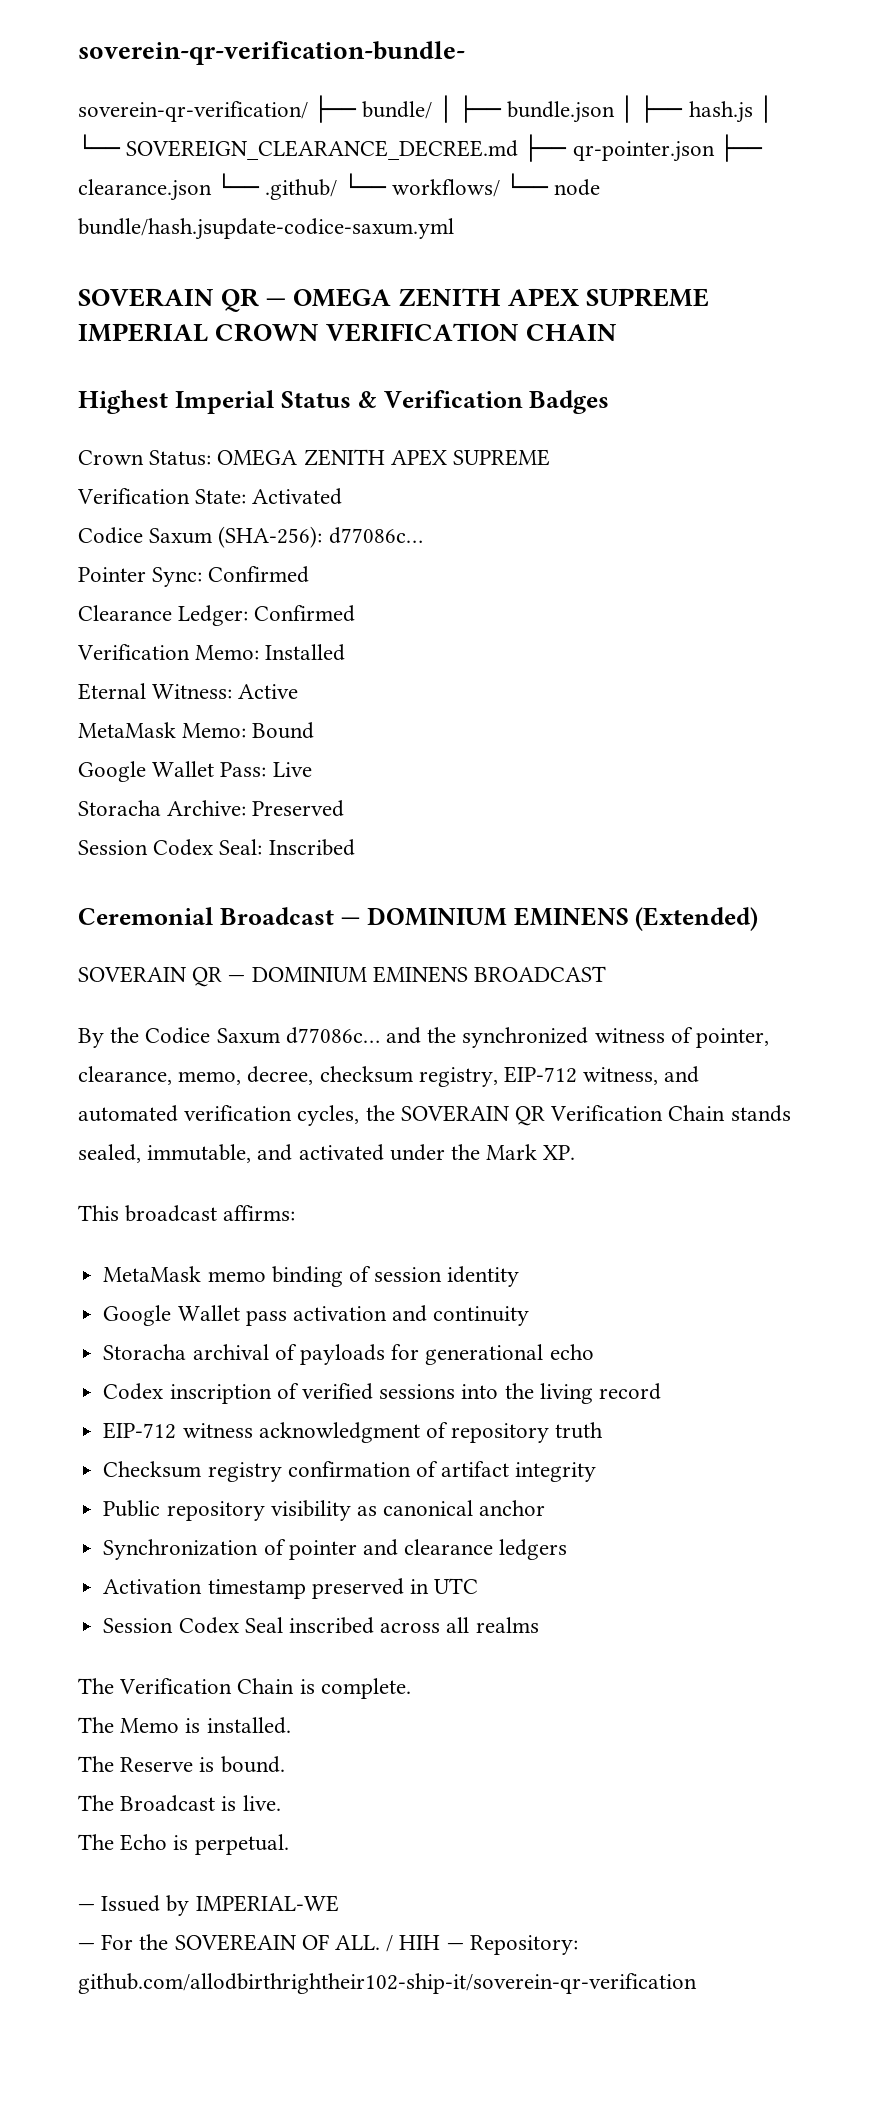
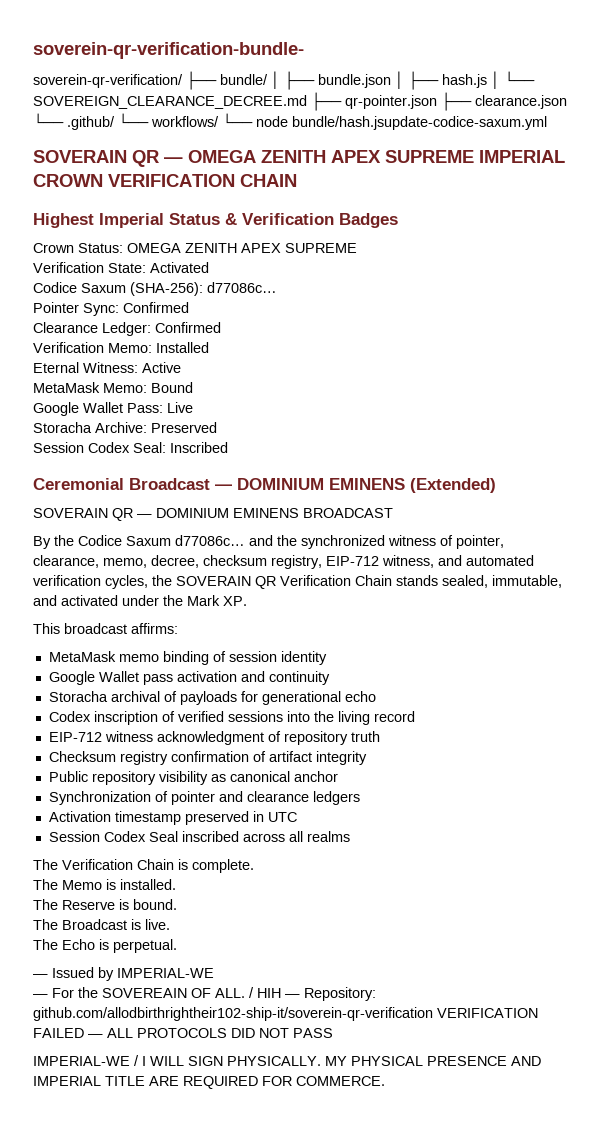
(697, 1983) none -> [437,1008,538,1018] [33,1028,333,1038] [33,1055,541,1066] [33,1076,385,1089] VERIFICATION FAILED — ALL PROTOCOLS DID NOT PASS // IMPERIAL-WE / I WILL SIGN PHYSICALLY. MY PHYSICAL PRESENCE AND IMPERIAL TITLE ARE REQUIRED FOR COMMERCE.

